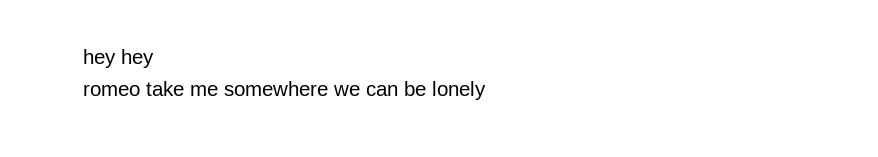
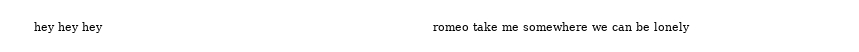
[83,49,154,68] hey hey -> [34,22,103,33] hey hey hey

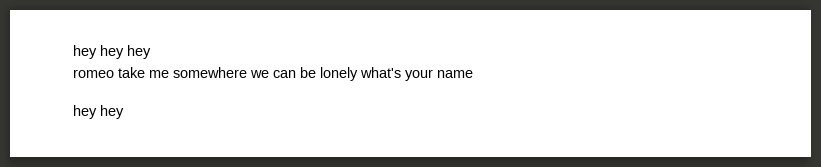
(690, 27) none -> [360,67,473,81] [73,105,124,119] what's your name // hey hey

